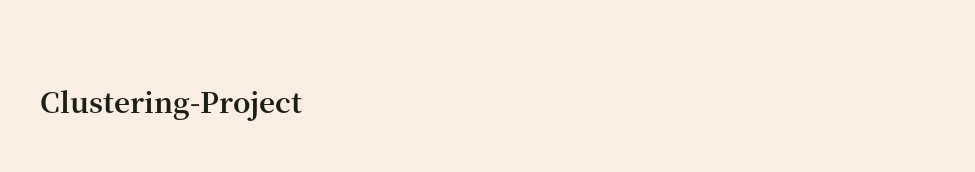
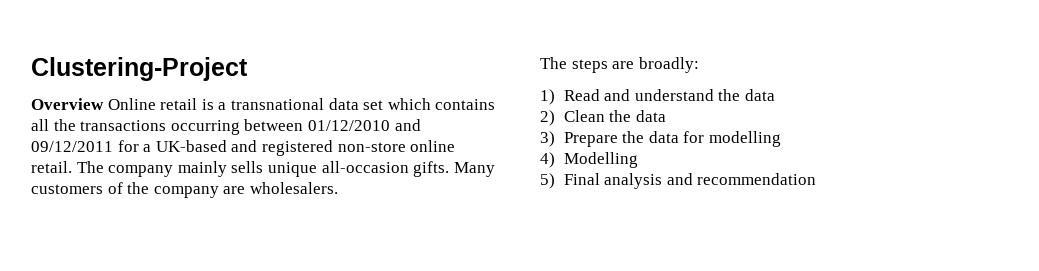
(302, 105) none -> [31,98,496,110] [31,119,421,135] [31,140,456,156] [31,161,495,177] [31,182,338,198] [540,57,699,73] [540,89,775,105] [540,110,666,126] [540,131,781,147] [540,152,638,168] [540,173,817,189] // Overview Online retail is a transnational data set which contains all the transactions occurring between 01/12/2010 and 09/12/2011 for a UK-based and registered non-store online retail. The company mainly sells unique all-occasion gifts. Many customers of the company are wholesalers. // The steps are broadly: // 1) Read and understand the data // 2) Clean the data // 3) Prepare the data for modelling // 4) Modelling // 5) Final analysis and recommendation

